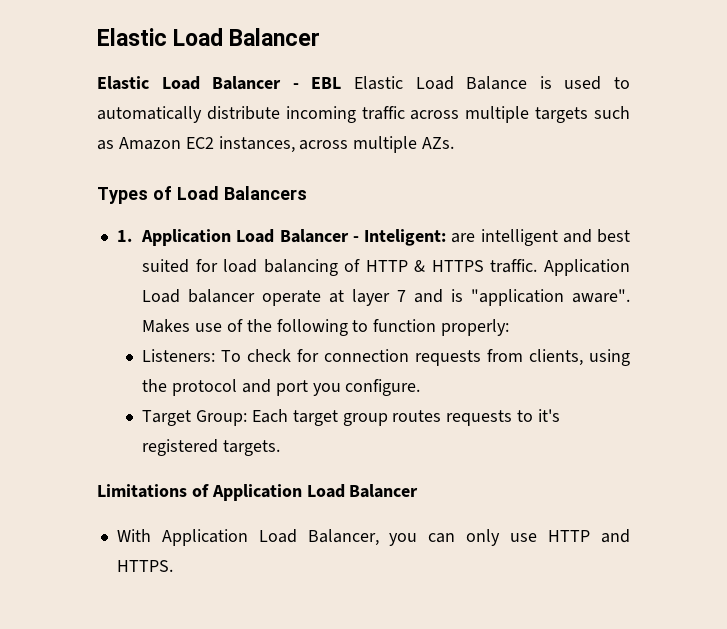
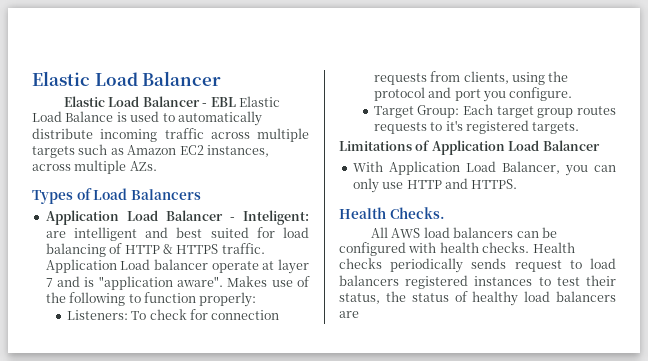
[116,230,132,242] 1. -> (201, 194) none
(173, 566) none -> [339,207,445,219] [371,227,557,238] [339,242,575,256] [339,258,616,273] [339,275,616,289] [339,291,616,306] [339,311,359,318] // Health Checks. // All AWS load balancers can be configured with health checks. Health checks periodically sends request to load balancers registered instances to test their status, the status of healthy load balancers are

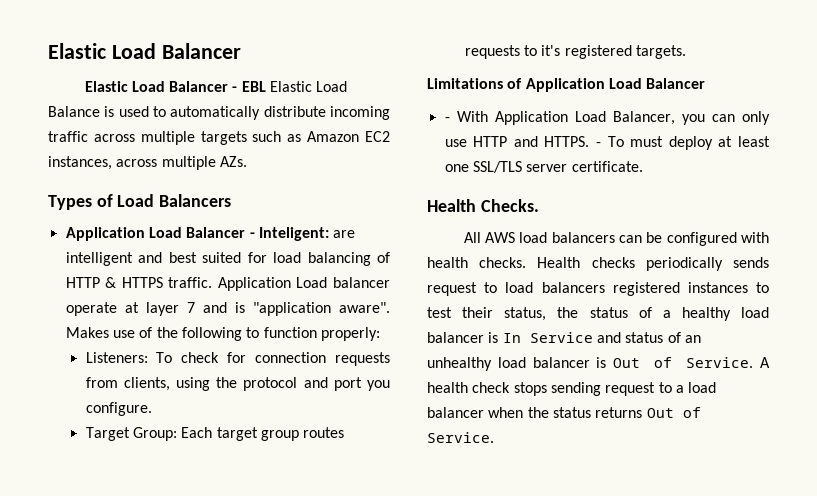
(600, 145) none -> [444,117,450,122] -
(518, 184) none -> [596,136,770,150] [444,161,643,173] - To must deploy at least one SSL/TLS server certificate.
(468, 296) none -> [662,310,671,318] a
[556,291,616,302] [339,311,359,318] balancers are -> [427,332,701,343] [427,357,770,371] [427,382,717,396] [427,407,701,418] [427,432,494,443] balancer is In Service and status of an unhealthy load balancer is Out of Service. A health check stops sending request to a load balancer when the status returns Out of Service.

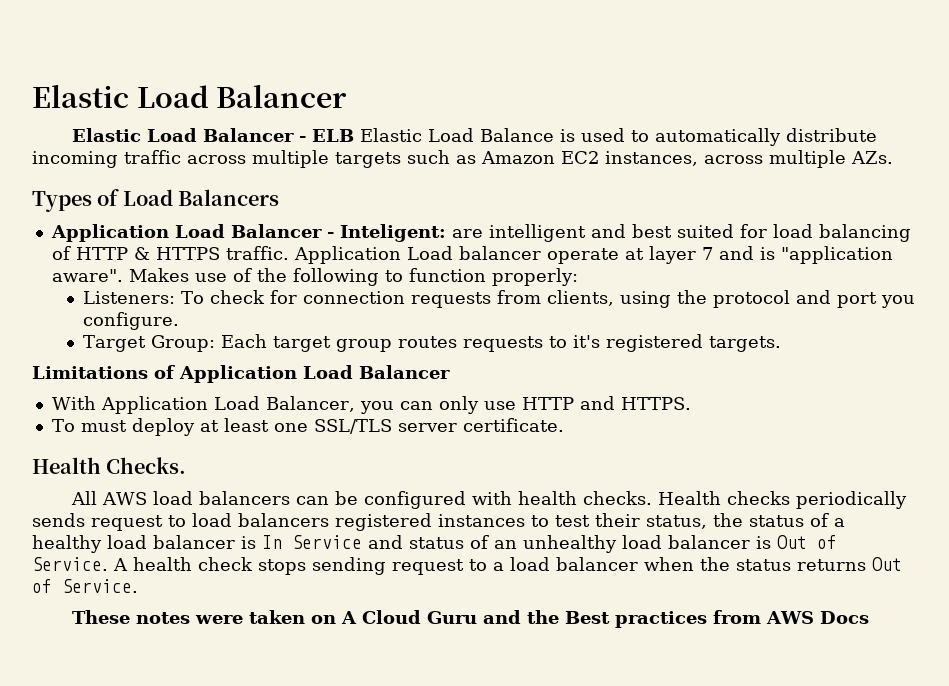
[241,81,266,92] EBL -> [311,129,354,142] ELB
[444,117,450,122] - -> (450, 372) none
[596,142,601,147] - -> (691, 403) //
(494, 437) none -> [71,610,869,628] // These notes were taken on A Cloud Guru and the Best practices from AWS Docs

